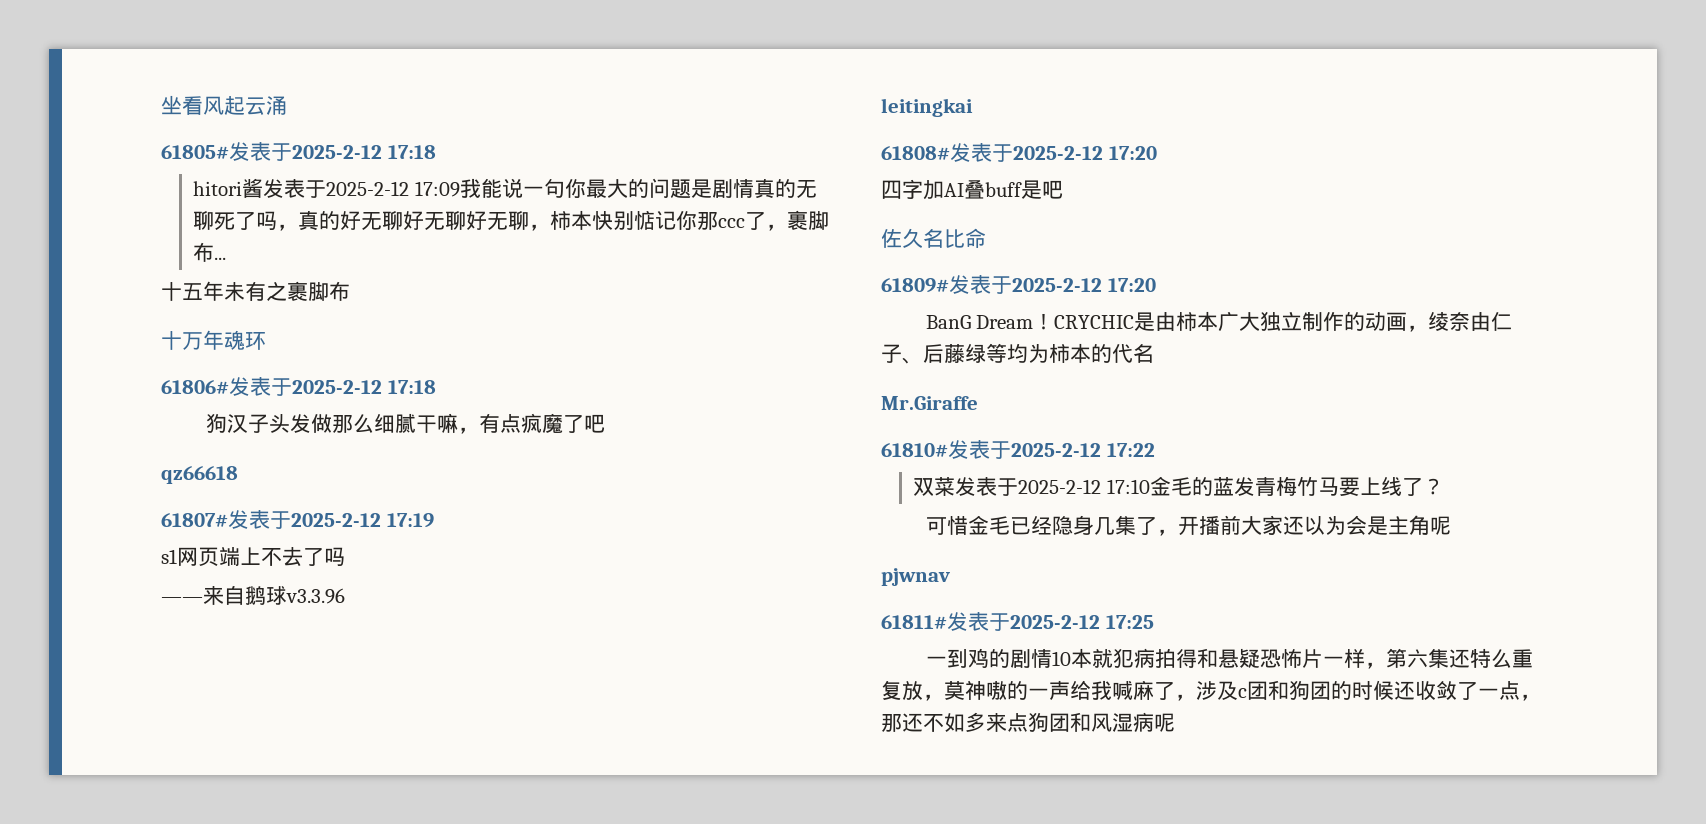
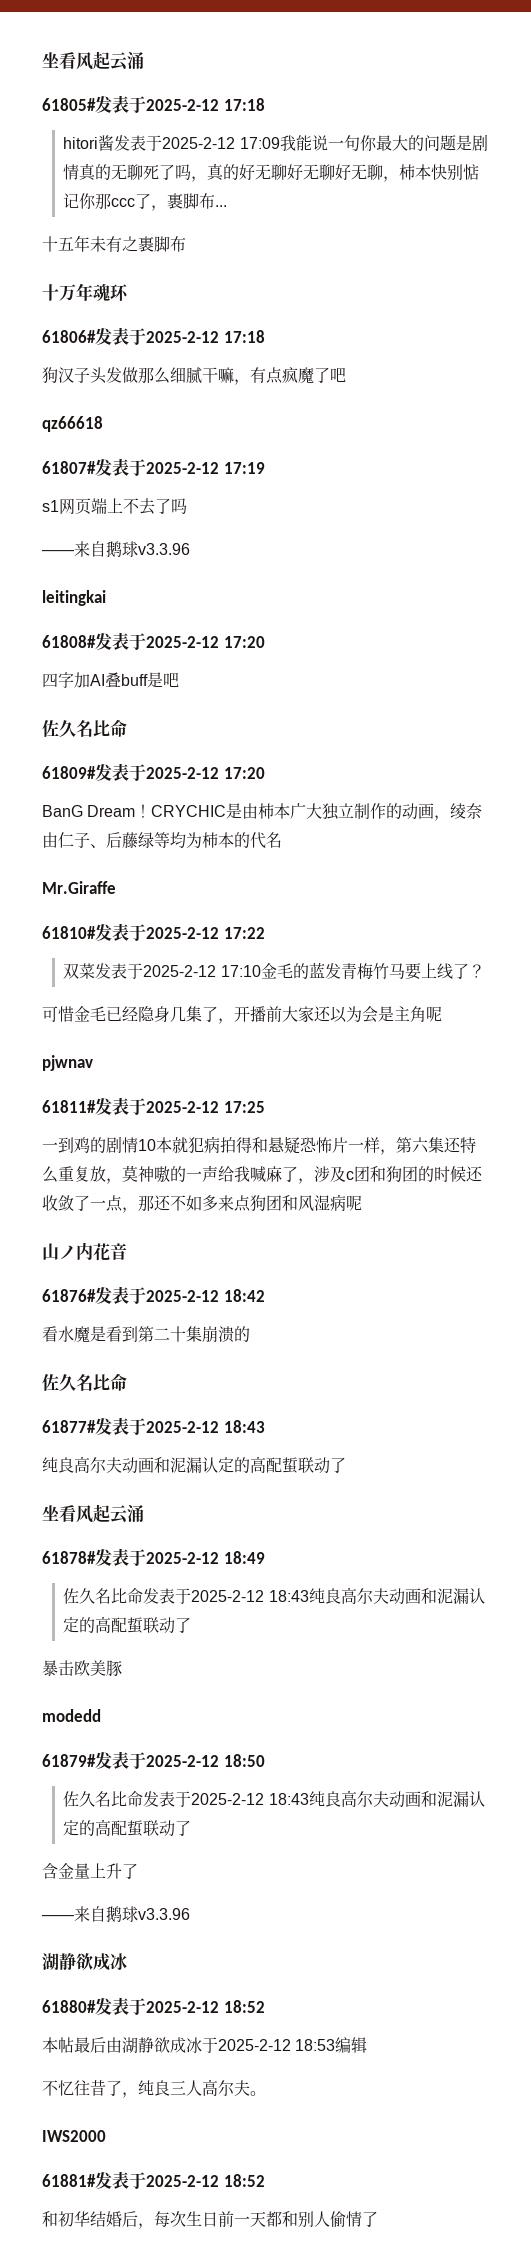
(1175, 722) none -> [42,1242,127,1261] [42,1286,265,1304] [42,1326,250,1343] [42,1373,127,1391] [42,1417,265,1435] [42,1456,346,1474] [42,1504,144,1524] [42,1548,265,1566] [63,1587,485,1605] [63,1616,192,1634] [42,1660,122,1676] [42,1709,101,1722] [42,1751,265,1769] [63,1790,485,1808] [63,1819,192,1837] [42,1863,138,1879] [42,1906,190,1922] [42,1953,127,1971] [42,1997,265,2015] [42,2037,368,2053] [42,2079,266,2098] [42,2130,106,2142] [42,2171,265,2189] [42,2211,378,2229] // 山ノ内花音 // 61876#发表于2025-2-12 18:42 // 看水魔是看到第二十集崩溃的 // 佐久名比命 // 61877#发表于2025-2-12 18:43 // 纯良高尔夫动画和泥漏认定的高配蜇联动了 // 坐看风起云涌 // 61878#发表于2025-2-12 18:49 // 佐久名比命发表于2025-2-12 18:43纯良高尔夫动画和泥漏认定的高配蜇联动了 // 暴击欧美豚 // modedd // 61879#发表于2025-2-12 18:50 // 佐久名比命发表于2025-2-12 18:43纯良高尔夫动画和泥漏认定的高配蜇联动了 // 含金量上升了 // ——来自鹅球v3.3.96 // 湖静欲成冰 // 61880#发表于2025-2-12 18:52 // 本帖最后由湖静欲成冰于2025-2-12 18:53编辑 // 不忆往昔了，纯良三人高尔夫。 // IWS2000 // 61881#发表于2025-2-12 18:52 // 和初华结婚后，每次生日前一天都和别人偷情了

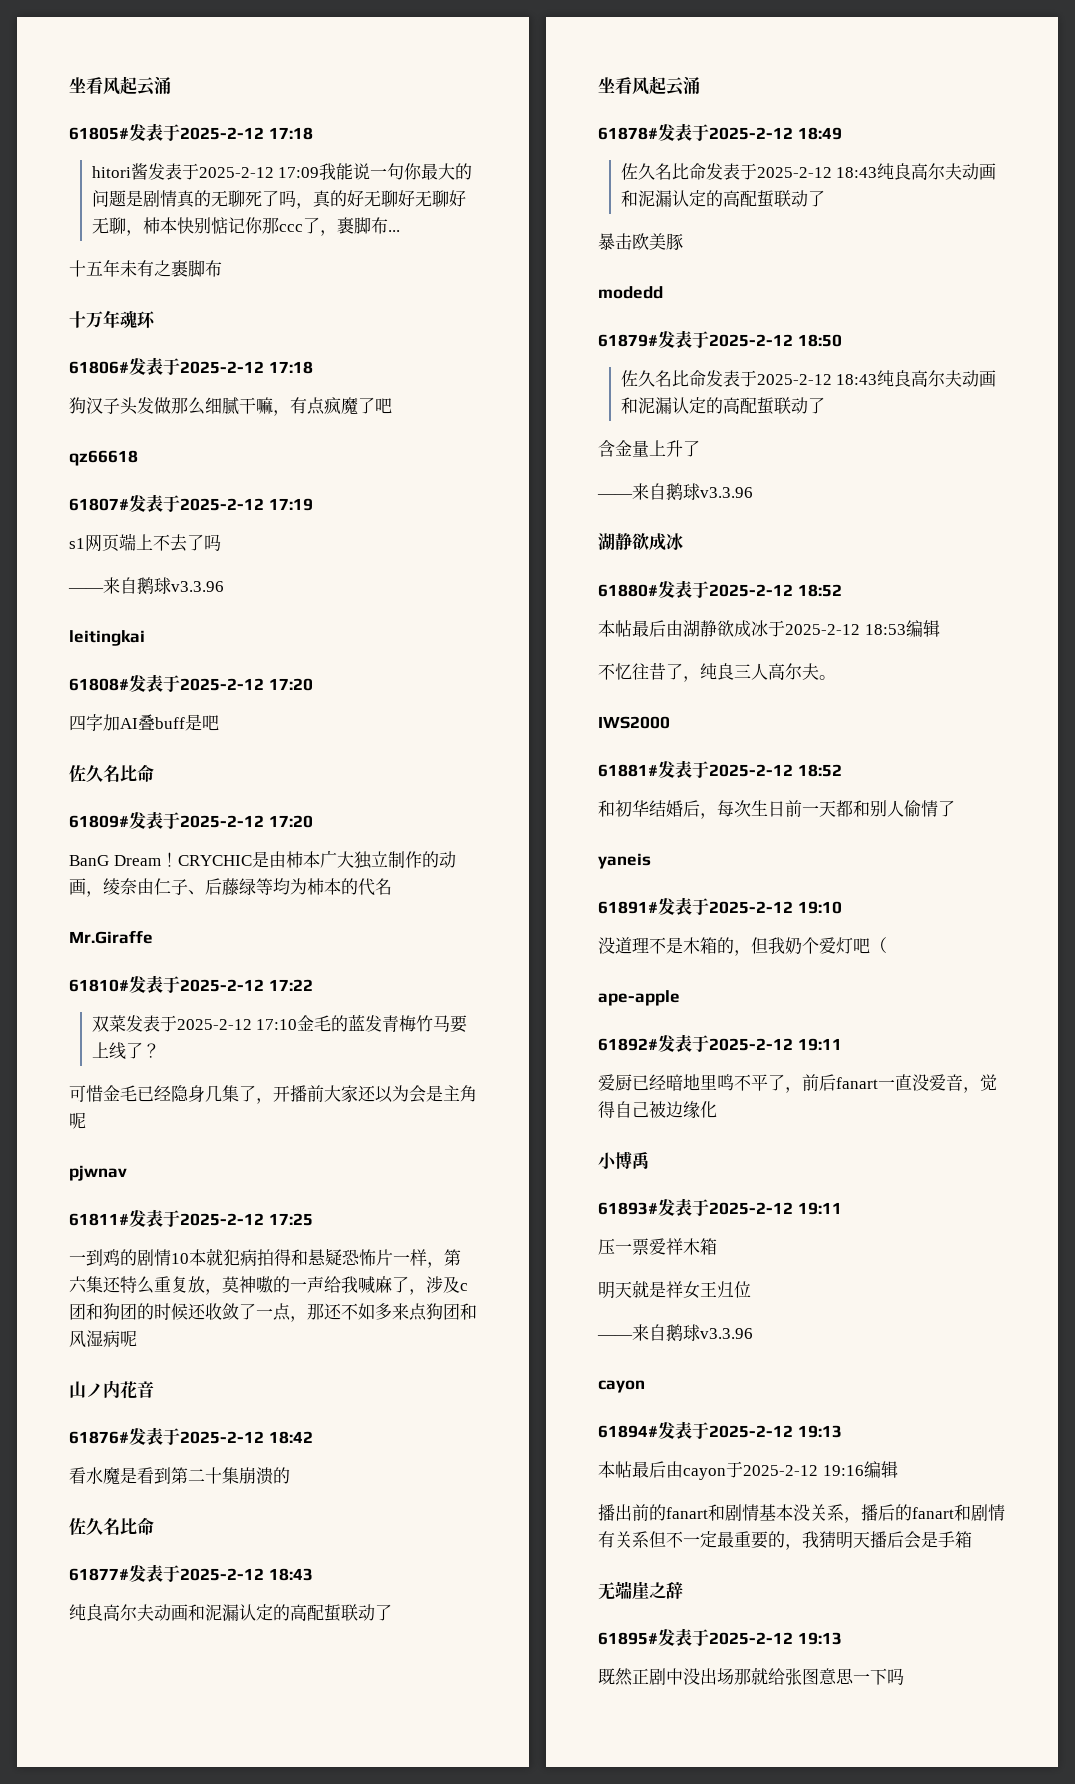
(378, 2219) none -> [598,853,651,869] [598,897,842,915] [598,937,887,956] [598,990,680,1006] [598,1034,842,1052] [598,1074,997,1093] [598,1101,717,1118] [598,1151,649,1169] [598,1198,842,1216] [598,1238,717,1255] [598,1280,751,1299] [597,1324,753,1341] [598,1380,645,1393] [598,1421,842,1439] [598,1461,898,1480] [598,1504,1005,1523] [598,1531,972,1550] [598,1581,683,1600] [598,1628,842,1646] [598,1667,904,1686] // yaneis // 61891#发表于2025-2-12 19:10 // 没道理不是木箱的，但我奶个爱灯吧（ // ape-apple // 61892#发表于2025-2-12 19:11 // 爱厨已经暗地里鸣不平了，前后fanart一直没爱音，觉得自己被边缘化 // 小博禹 // 61893#发表于2025-2-12 19:11 // 压一票爱祥木箱 // 明天就是祥女王归位 // ——来自鹅球v3.3.96 // cayon // 61894#发表于2025-2-12 19:13 // 本帖最后由cayon于2025-2-12 19:16编辑 // 播出前的fanart和剧情基本没关系，播后的fanart和剧情有关系但不一定最重要的，我猜明天播后会是手箱 // 无端崖之辞 // 61895#发表于2025-2-12 19:13 // 既然正剧中没出场那就给张图意思一下吗

